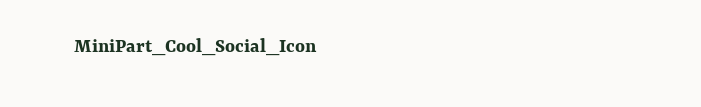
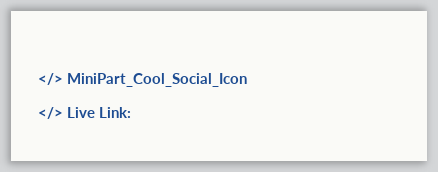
(74, 47) none -> [38,73,63,85] </>
(317, 47) none -> [38,107,132,119] // </> Live Link:

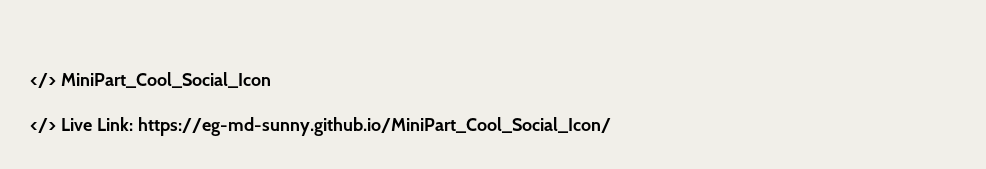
(132, 112) none -> [137,117,611,136] https://eg-md-sunny.github.io/MiniPart_Cool_Social_Icon/

